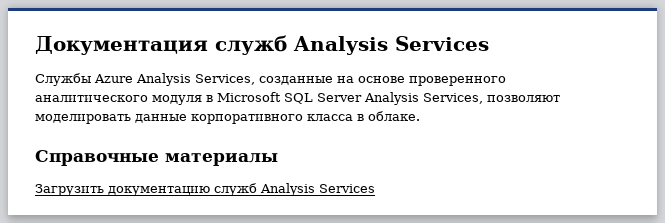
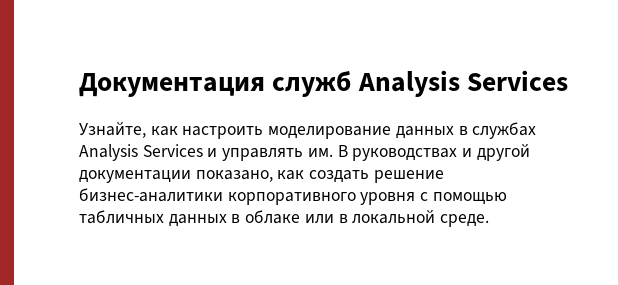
[35,73,506,86] [35,92,560,105] [35,111,420,124] [35,150,278,166] [35,183,375,196] Службы Azure Analysis Services, созданные на основе проверенного аналитического модуля в Microsoft SQL Server Analysis Services, позволяют моделировать данные корпоративного класса в облаке. // Справочные материалы // Загрузить документацию служб Analysis Services -> [79,122,537,139] [79,144,530,161] [79,170,444,183] [79,188,507,205] [79,210,490,227] Узнайте, как настроить моделирование данных в службах Analysis Services и управлять им. В руководствах и другой документации показано, как создать решение бизнес-аналитики корпоративного уровня с помощью табличных данных в облаке или в локальной среде.

